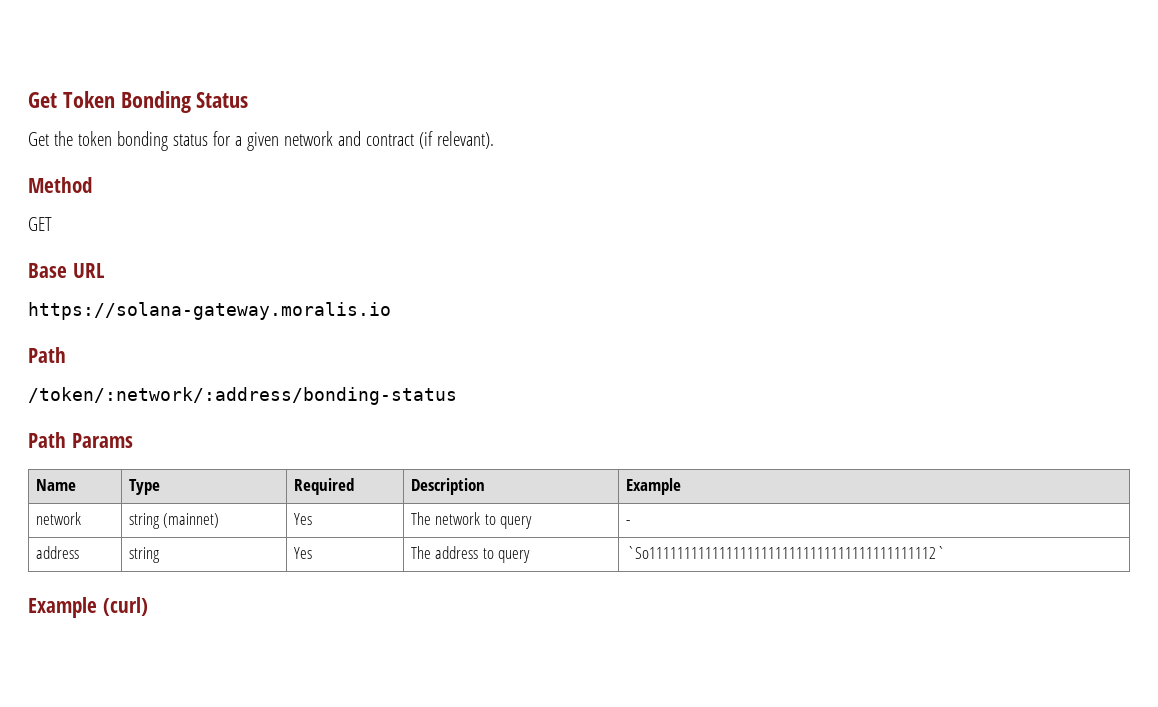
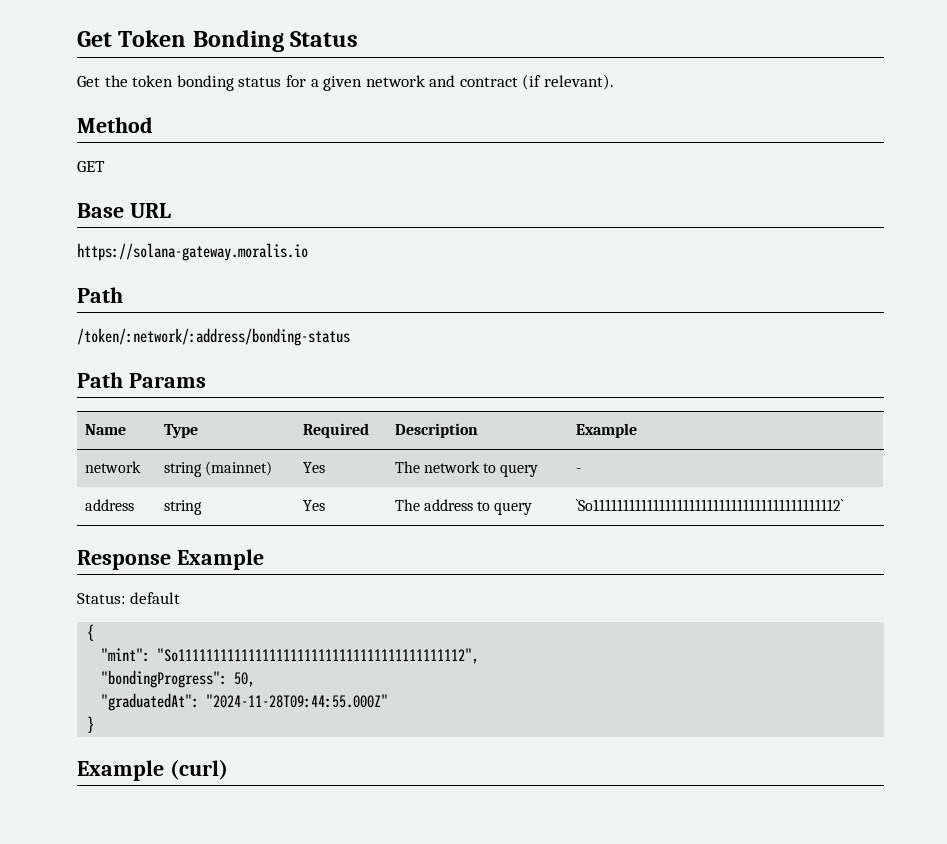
(945, 552) none -> [77,549,264,570] [77,592,180,604] [87,624,95,641] [101,648,480,664] [101,670,256,688] [101,693,389,711] [87,716,95,733] // Response Example // Status: default // { // "mint": "So11111111111111111111111111111111111111112", // "bondingProgress": 50, // "graduatedAt": "2024-11-28T09:44:55.000Z" // }

